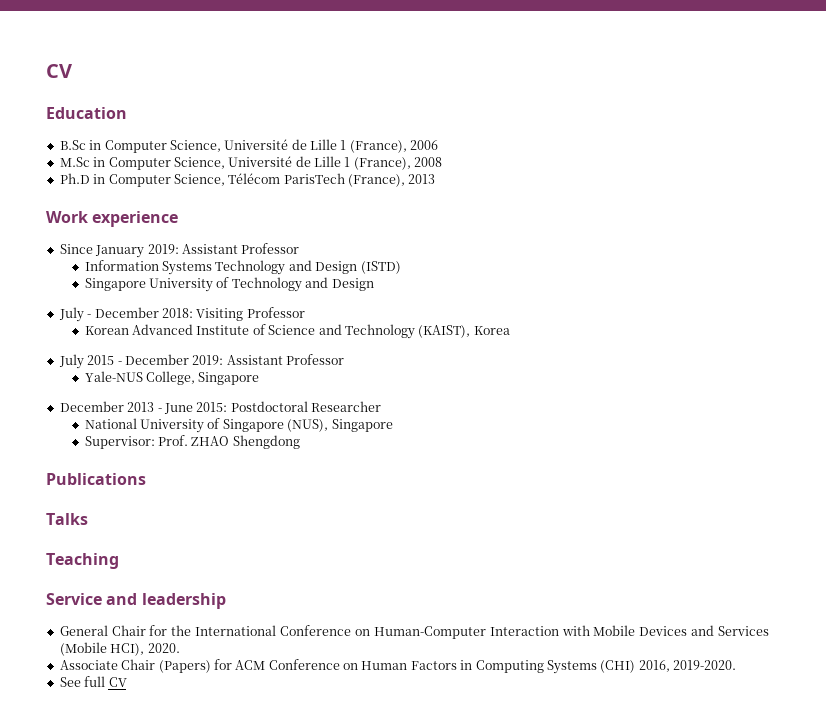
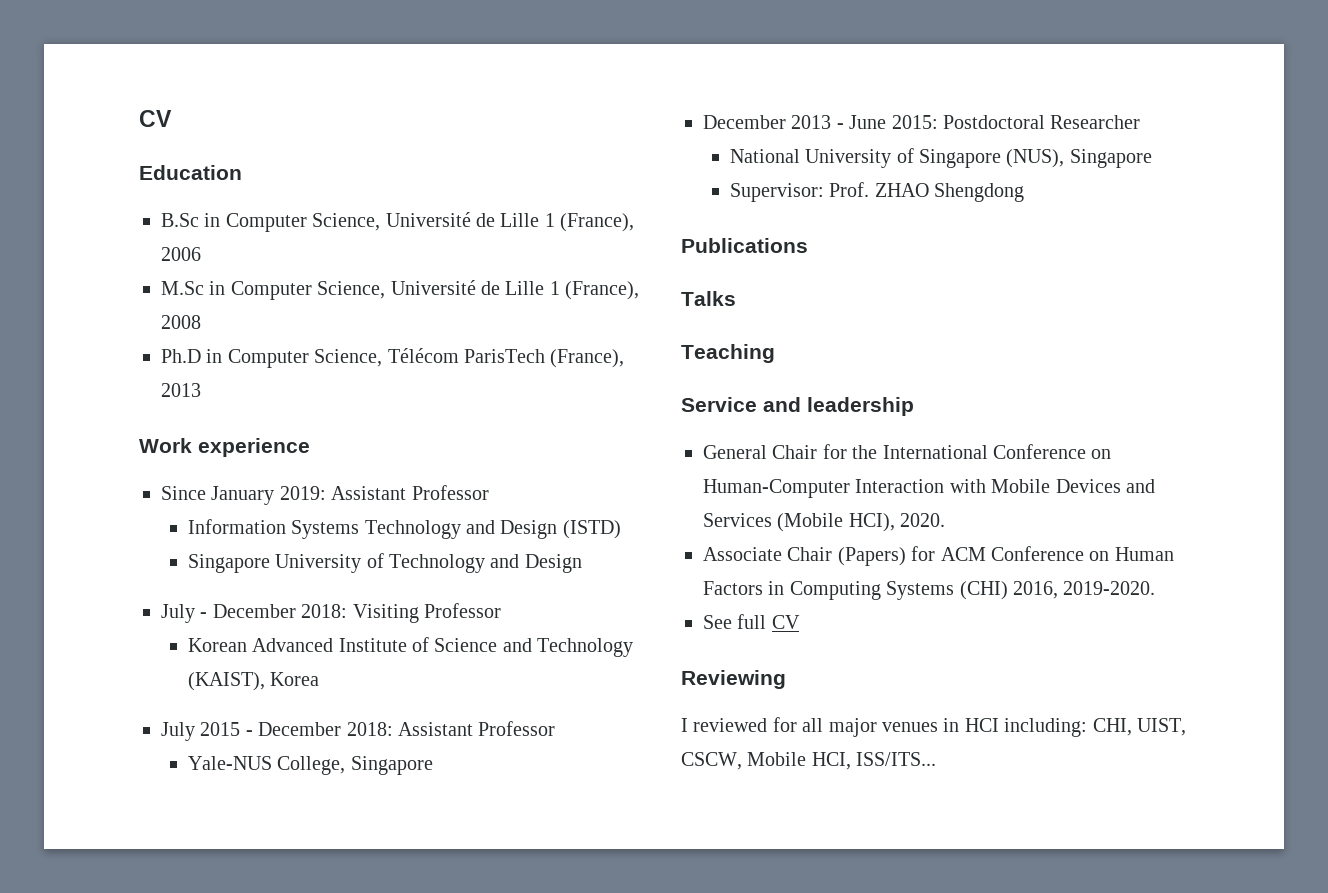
[192,355,224,365] 2019: -> [346,722,393,736] 2018:
(127, 682) none -> [681,670,786,689] [681,717,1186,737] [681,752,937,770] // Reviewing // I reviewed for all major venues in HCI including: CHI, UIST, CSCW, Mobile HCI, ISS/ITS...

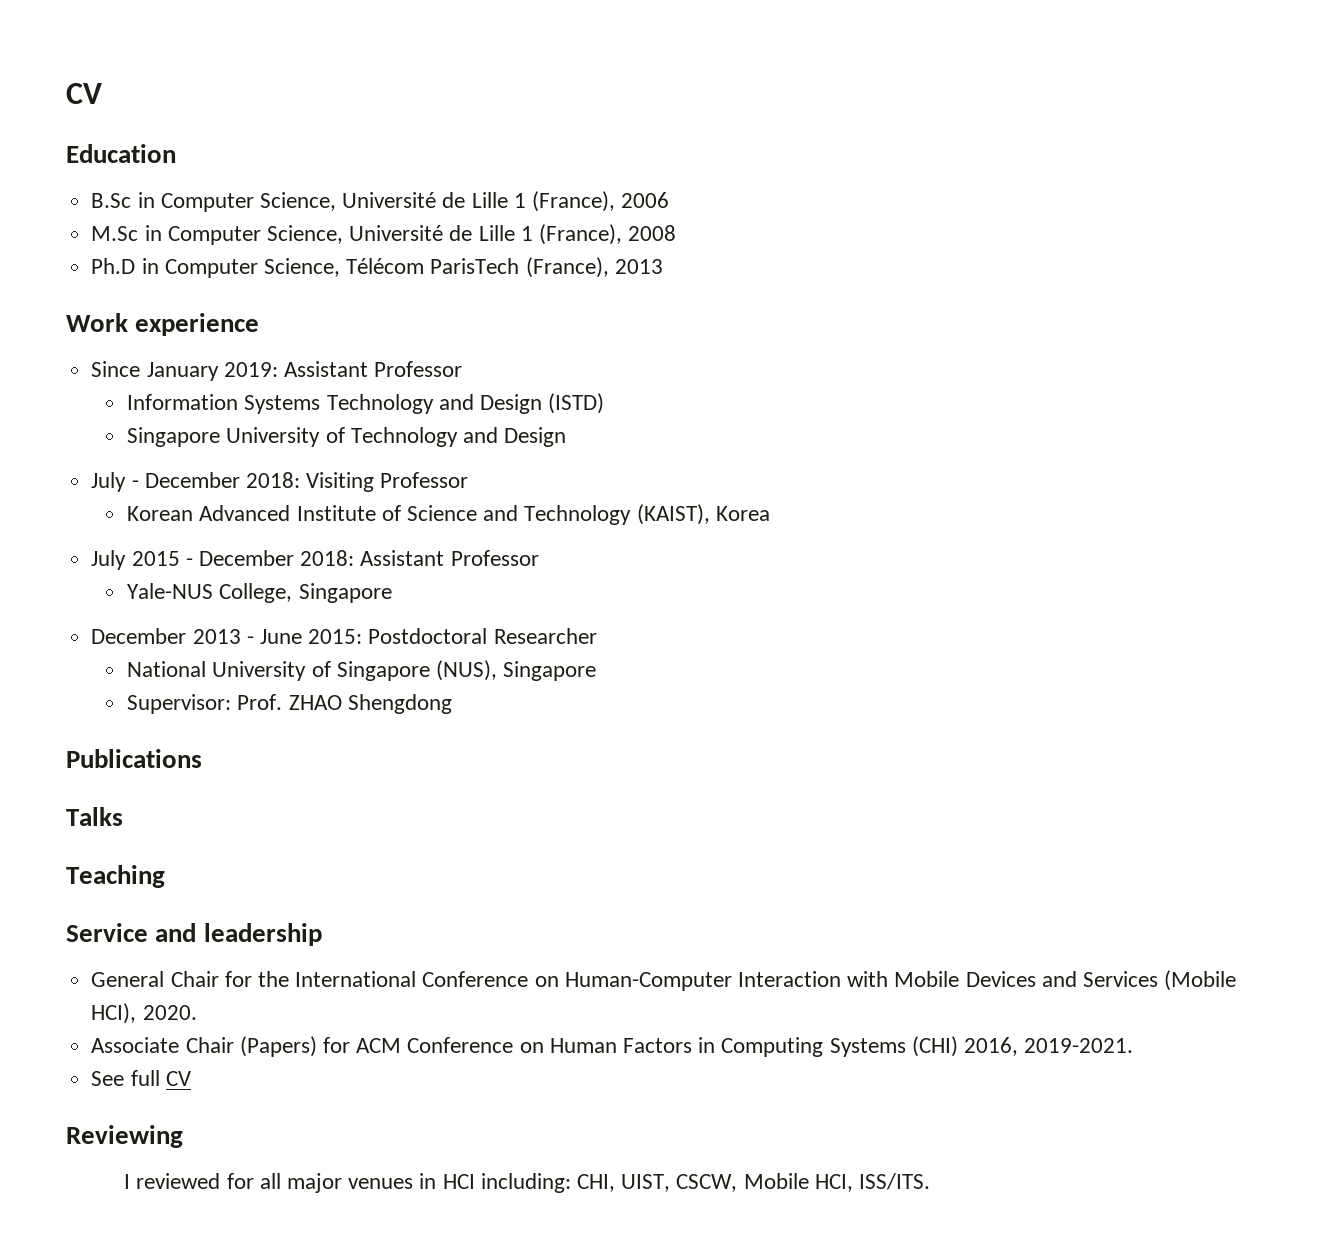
[1063,581,1156,595] 2019-2020. -> [1024,1038,1134,1053] 2019-2021.
[856,752,937,766] ISS/ITS... -> [859,1173,931,1190] ISS/ITS.

